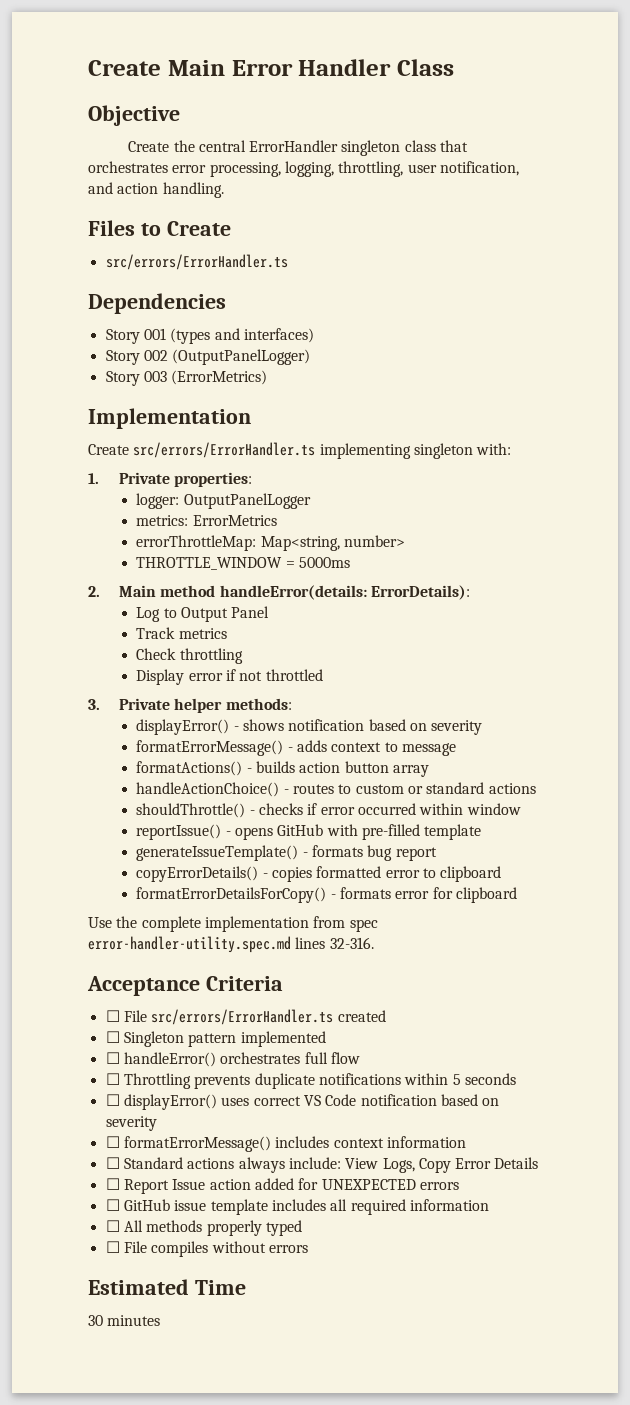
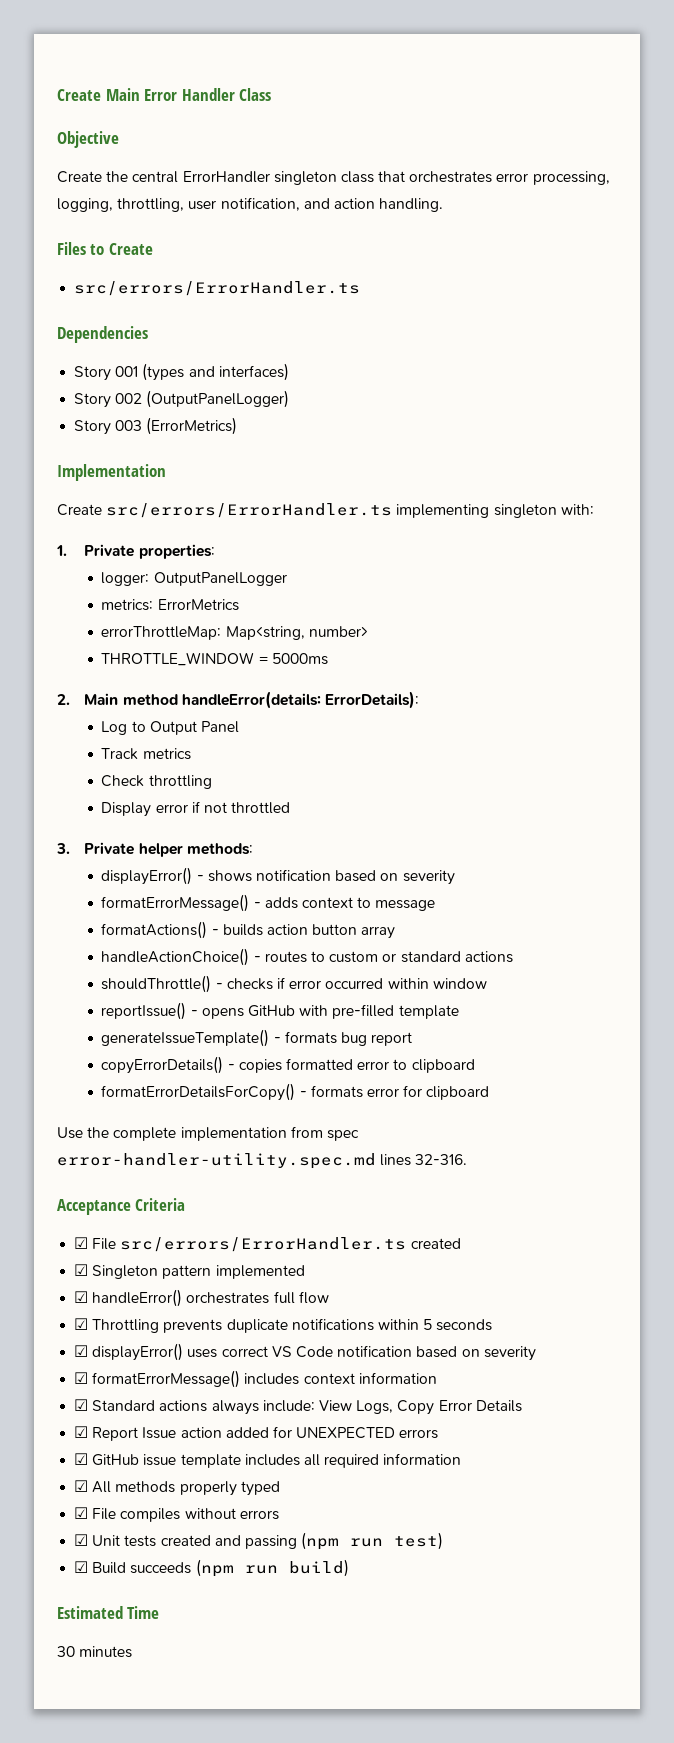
[105,1010,120,1022] ☐ -> [74,1237,89,1249] ☑
[105,1031,120,1043] ☐ -> [74,1264,89,1276] ☑
[105,1052,120,1064] ☐ -> [74,1291,89,1303] ☑
[105,1073,120,1085] ☐ -> [74,1318,89,1330] ☑
[105,1094,120,1106] ☐ -> [74,1345,89,1357] ☑
[105,1136,120,1148] ☐ -> [74,1372,89,1384] ☑
[105,1157,120,1169] ☐ -> [74,1399,89,1411] ☑
[105,1178,120,1190] ☐ -> [74,1426,89,1438] ☑
[105,1199,120,1211] ☐ -> [74,1453,89,1465] ☑
[105,1220,120,1232] ☐ -> [74,1480,89,1492] ☑
[105,1241,120,1253] ☐ -> [74,1507,89,1519] ☑
(308, 1249) none -> [74,1532,444,1550] [74,1559,349,1577] // ☑ Unit tests created and passing (npm run test) // ☑ Build succeeds (npm run build)

